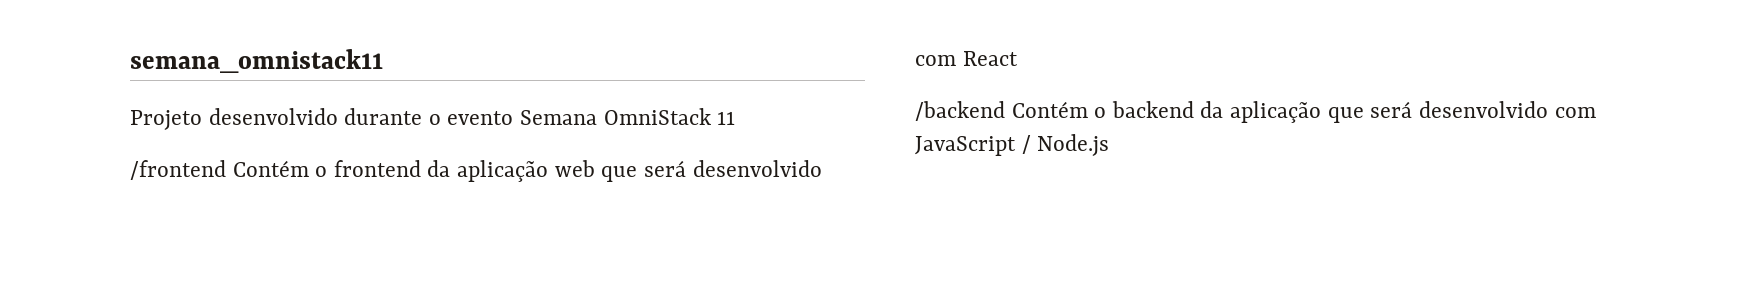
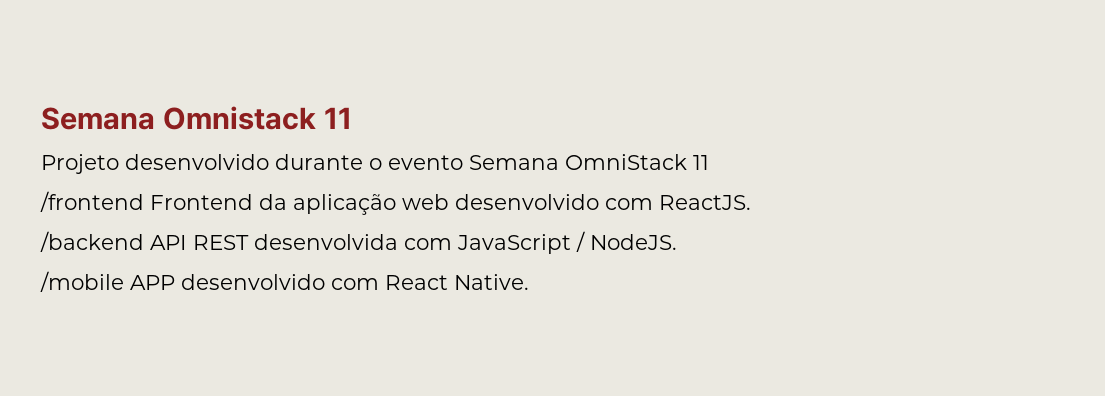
[130,49,383,73] semana_omnistack11 -> [41,106,353,130] Semana Omnistack 11
[232,160,822,182] [915,51,1018,66] [915,101,1596,123] [915,134,1110,156] Contém o frontend da aplicação web que será desenvolvido com React // /backend Contém o backend da aplicação que será desenvolvido com JavaScript / Node.js -> [150,194,751,215] [40,231,677,254] [40,271,529,292] Frontend da aplicação web desenvolvido com ReactJS. // /backend API REST desenvolvida com JavaScript / NodeJS. // /mobile APP desenvolvido com React Native.

